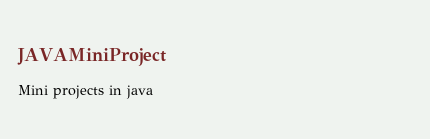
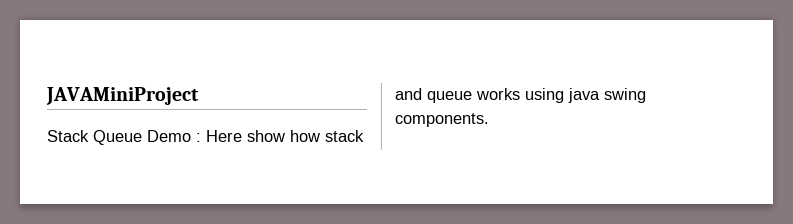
[18,85,153,99] Mini projects in java -> [47,130,364,145] [395,88,646,103] [395,113,489,127] Stack Queue Demo : Here show how stack and queue works using java swing components.

